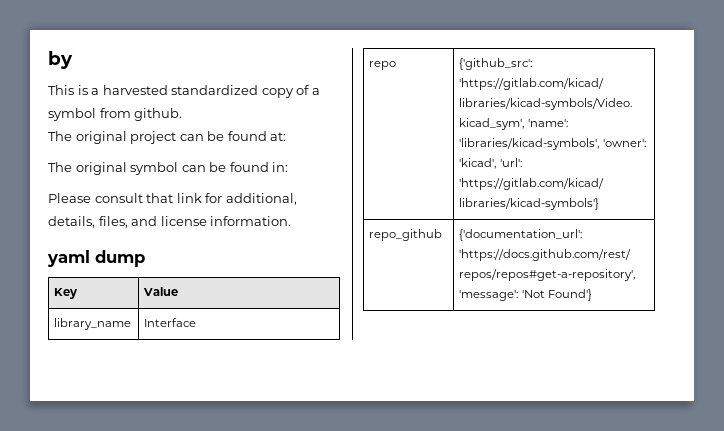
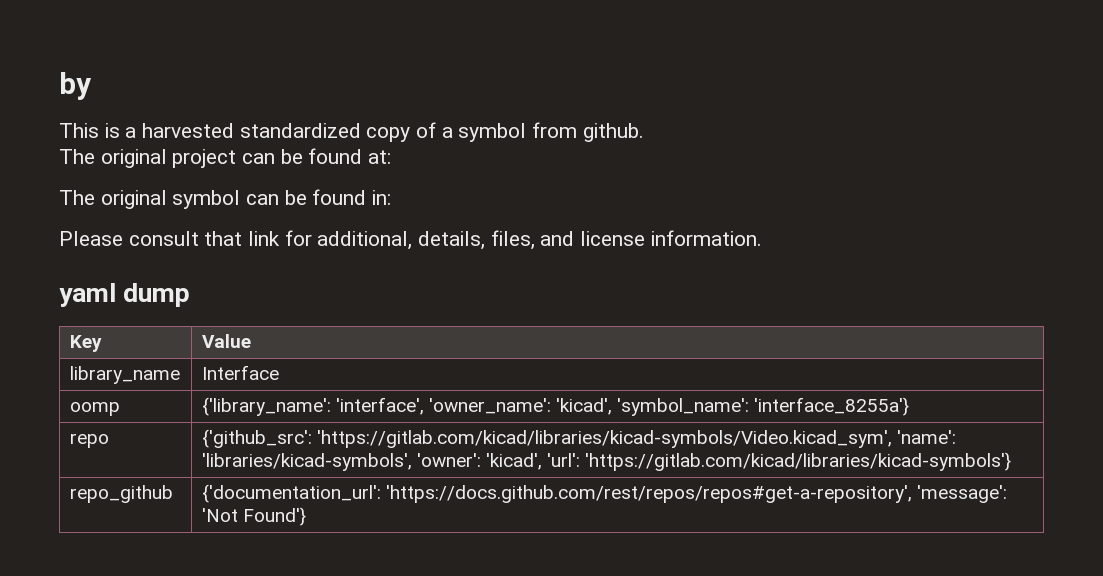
(197, 322) none -> [69,402,120,416] [201,397,910,416] // oomp | {'library_name': 'interface', 'owner_name': 'kicad', 'symbol_name': 'interface_8255a'}

